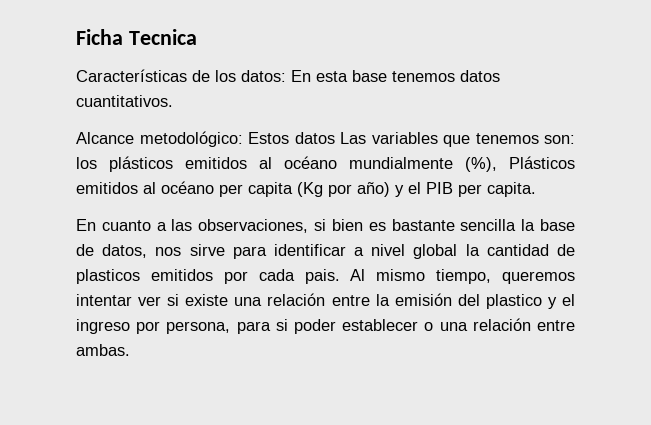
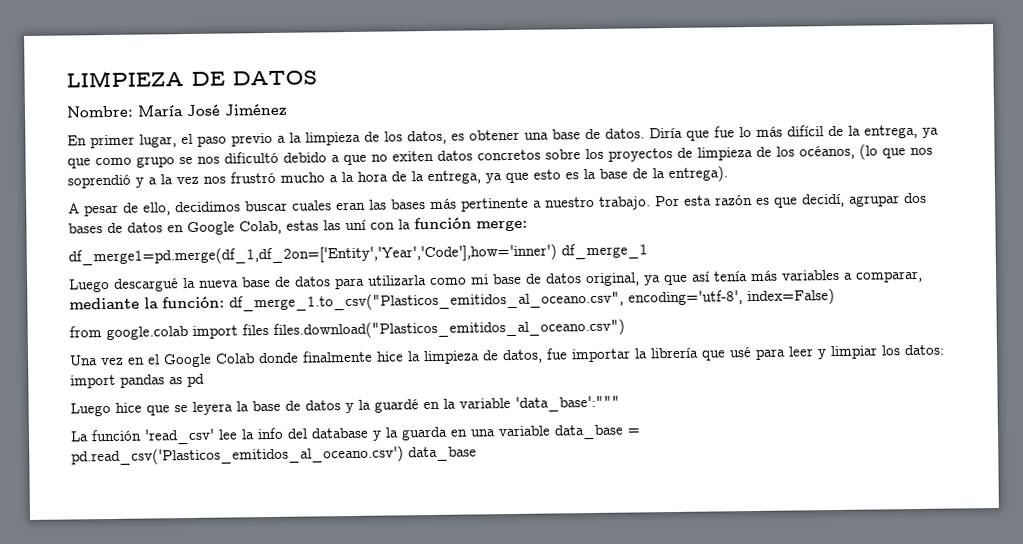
[76,29,197,45] [76,69,500,82] [76,95,173,107] [76,131,575,147] [76,156,575,172] [76,181,536,197] [76,219,575,233] [76,244,575,259] [76,269,575,284] [76,293,575,309] [76,318,575,334] [76,344,130,356] Ficha Tecnica // Características de los datos: En esta base tenemos datos cuantitativos. // Alcance metodológico: Estos datos Las variables que tenemos son: los plásticos emitidos al océano mundialmente (%), Plásticos emitidos al océano per capita (Kg por año) y el PIB per capita. // En cuanto a las observaciones, si bien es bastante sencilla la base de datos, nos sirve para identificar a nivel global la cantidad de plasticos emitidos por cada pais. Al mismo tiempo, queremos intentar ver si existe una relación entre la emisión del plastico y el ingreso por persona, para si poder establecer o una relación entre ambas. -> [66,70,317,88] [66,103,288,118] [67,124,939,149] [67,143,933,169] [67,165,728,189] [68,192,927,217] [68,217,528,236] [68,243,648,266] [69,269,923,293] [69,288,835,312] [69,318,625,341] [70,344,945,368] [70,373,205,389] [70,395,620,417] [70,424,641,445] [71,445,477,466] LIMPIEZA DE DATOS // Nombre: María José Jiménez // En primer lugar, el paso previo a la limpieza de los datos, es obtener una base de datos. Diría que fue lo más difícil de la entrega, ya que como grupo se nos dificultó debido a que no exiten datos concretos sobre los proyectos de limpieza de los océanos, (lo que nos soprendió y a la vez nos frustró mucho a la hora de la entrega, ya que esto es la base de la entrega). // A pesar de ello, decidimos buscar cuales eran las bases más pertinente a nuestro trabajo. Por esta razón es que decidí, agrupar dos bases de datos en Google Colab, estas las uní con la función merge: // df_merge1=pd.merge(df_1,df_2on=['Entity','Year','Code'],how='inner') df_merge_1 // Luego descargué la nueva base de datos para utilizarla como mi base de datos original, ya que así tenía más variables a comparar, mediante la función: df_merge_1.to_csv("Plasticos_emitidos_al_oceano.csv", encoding='utf-8', index=False) // from google.colab import files files.download("Plasticos_emitidos_al_oceano.csv") // Una vez en el Google Colab donde finalmente hice la limpieza de datos, fue importar la librería que usé para leer y limpiar los datos: import pandas as pd // Luego hice que se leyera la base de datos y la guardé en la variable 'data_base':""" // La función 'read_csv' lee la info del database y la guarda en una variable data_base = pd.read_csv('Plasticos_emitidos_al_oceano.csv') data_base

